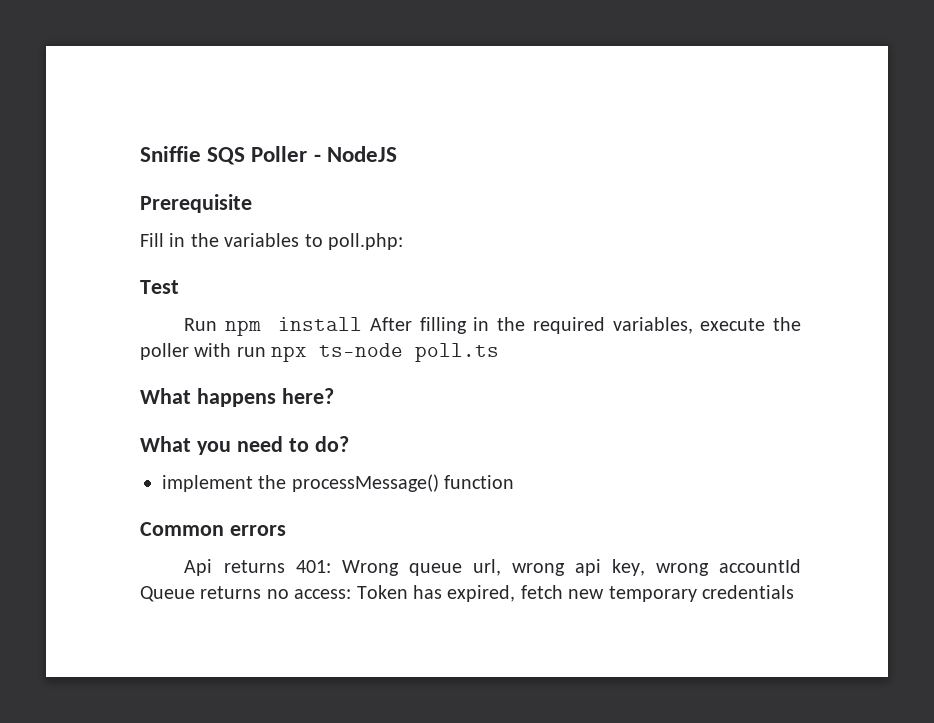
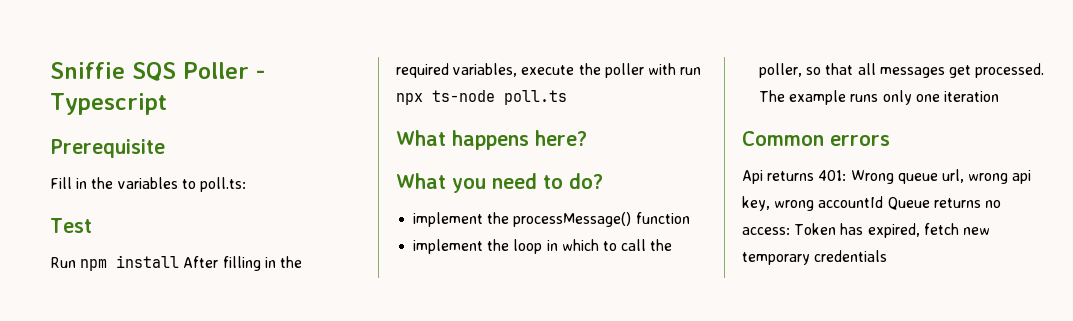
[326,146,397,162] NodeJS -> [50,93,167,115] Typescript
[328,233,403,250] poll.php: -> [199,177,246,192] poll.ts:
(515, 482) none -> [413,239,673,254] [759,63,1045,78] [759,90,999,105] // implement the loop in which to call the poller, so that all messages get processed. The example runs only one iteration

